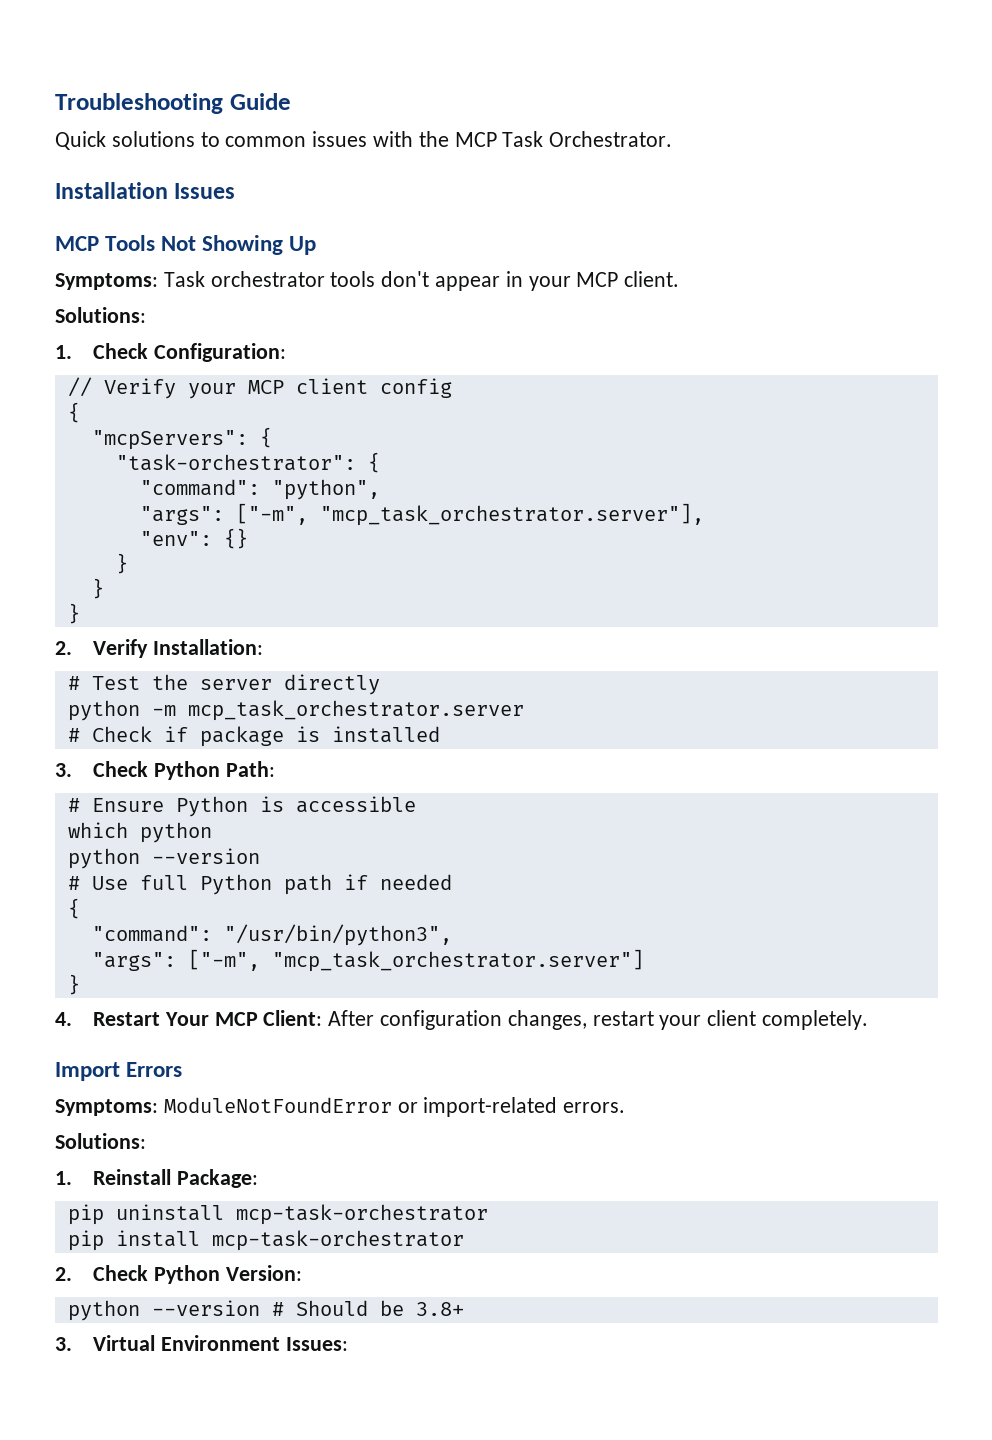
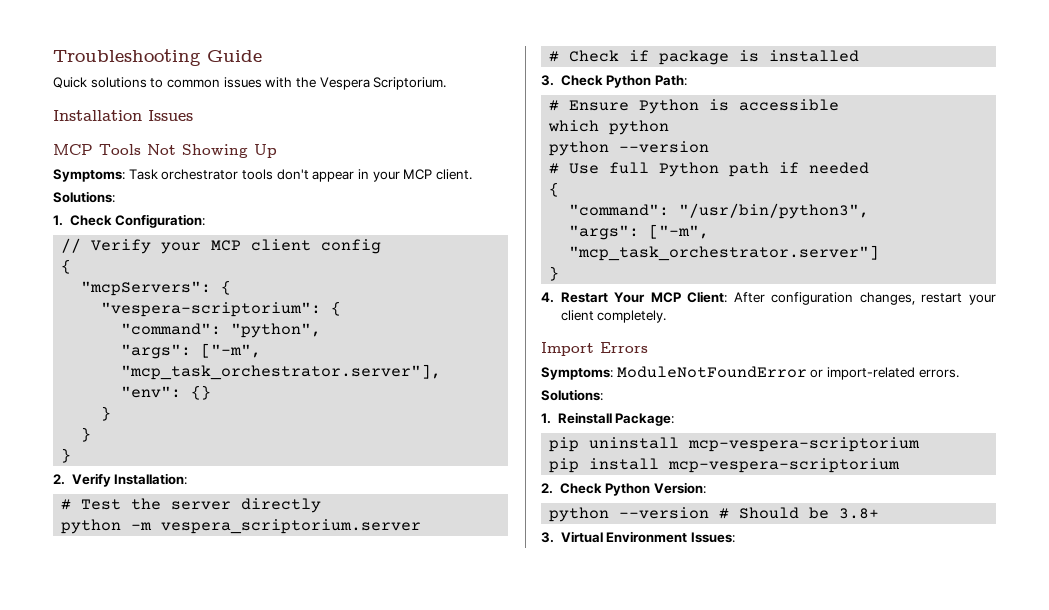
[454,131,673,147] MCP Task Orchestrator. -> [319,77,447,90] Vespera Scriptorium.
[115,454,356,471] "task-orchestrator": -> [101,302,322,317] "vespera-scriptorium":
[187,700,524,721] mcp_task_orchestrator.server -> [161,519,422,534] vespera_scriptorium.server
[235,1204,488,1225] mcp-task-orchestrator -> [688,437,921,452] mcp-vespera-scriptorium
[211,1230,464,1251] mcp-task-orchestrator -> [668,458,901,473] mcp-vespera-scriptorium

